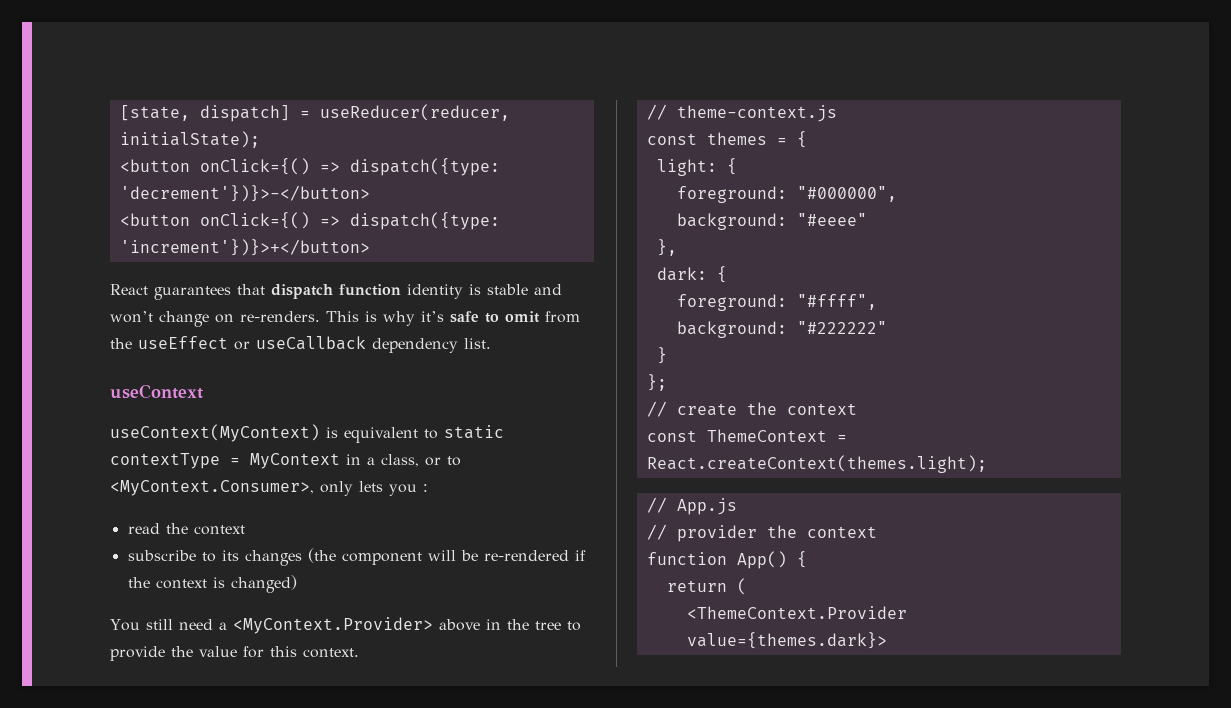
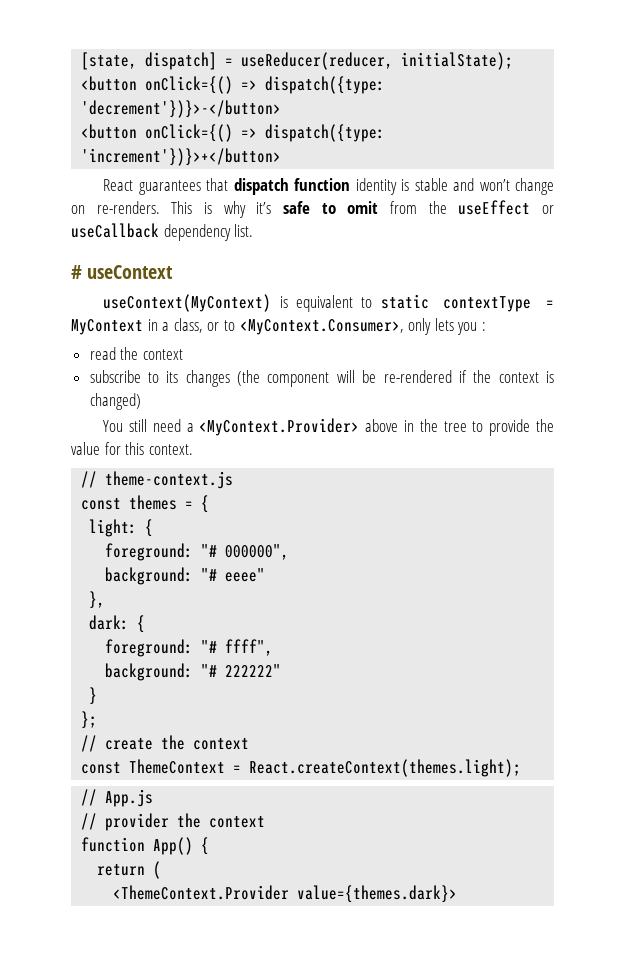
(491, 343) none -> [71,265,82,279] #
[796,186,897,202] [676,213,867,230] "#000000", // background: "#eeee" -> [201,544,290,560] [105,567,266,585] "# 000000", // background: "# eeee"
[796,294,877,310] [676,321,887,338] "#ffff", // background: "#222222" -> [201,639,274,656] [105,663,282,681] "# ffff", // background: "# 222222"

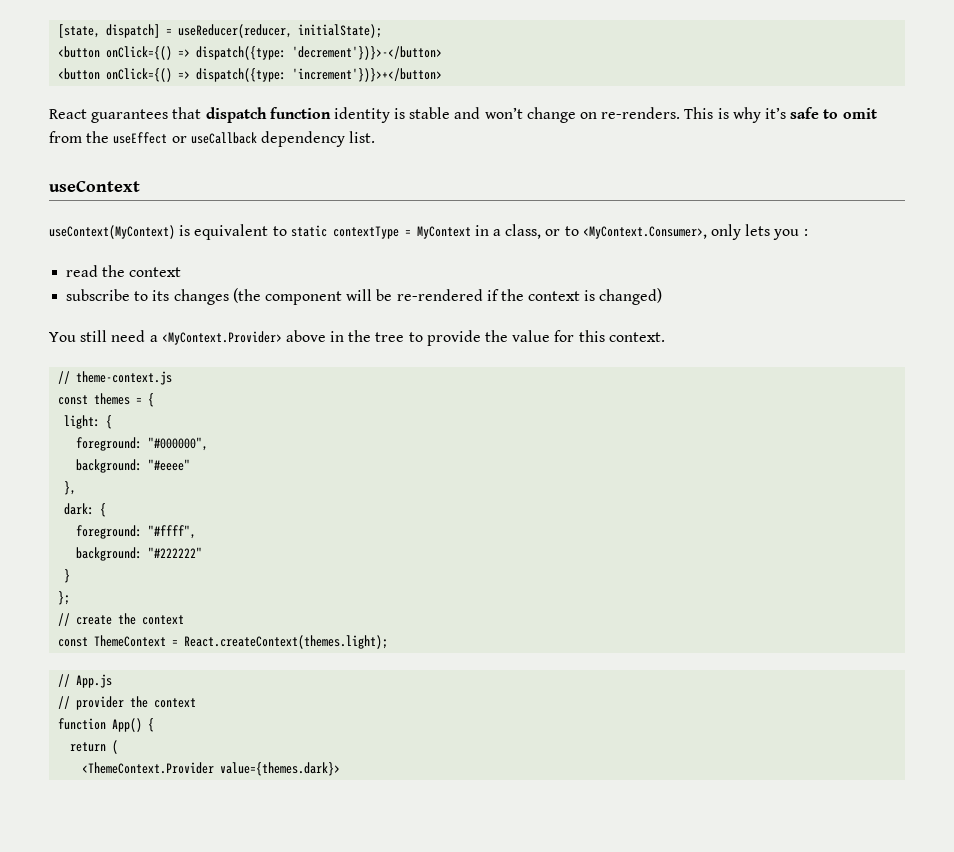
[71,265,82,279] # -> (376, 137) none
[201,544,290,560] [105,567,266,585] "# 000000", // background: "# eeee" -> [148,437,209,451] [76,459,191,473] "#000000", // background: "#eeee"
[201,639,274,656] [105,663,282,681] "# ffff", // background: "# 222222" -> [148,525,197,539] [76,547,203,561] "#ffff", // background: "#222222"

